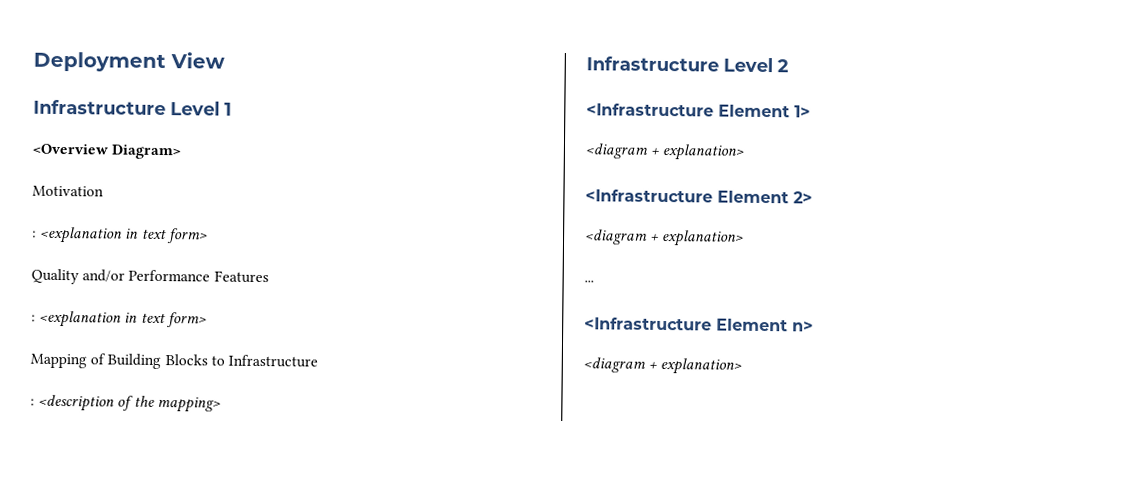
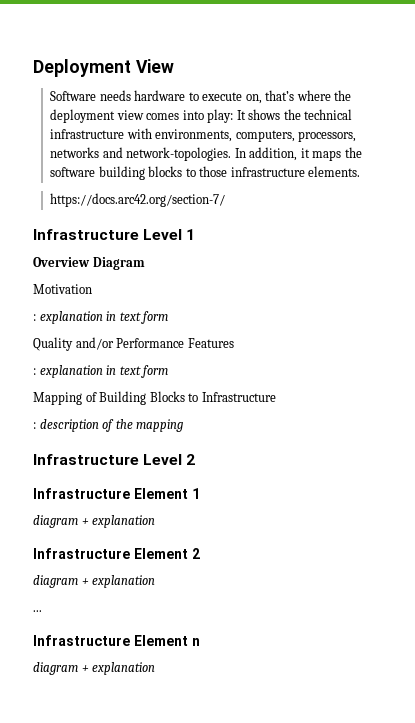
(225, 60) none -> [50,90,352,104] [50,109,353,123] [50,128,357,142] [50,147,362,161] [50,166,361,180] [50,193,226,207] // Software needs hardware to execute on, that’s where the deployment view comes into play: It shows the technical infrastructure with environments, computers, processors, networks and network-topologies. In addition, it maps the software building blocks to those infrastructure elements. // https://docs.arc42.org/section-7/
[32,143,182,160] <Overview Diagram> -> [33,257,145,270] Overview Diagram
[39,226,208,244] <explanation in text form> -> [39,311,169,324] explanation in text form
[39,310,207,328] <explanation in text form> -> [39,365,169,378] explanation in text form
[38,394,116,412] <description -> [39,419,99,432] description
[156,396,221,413] mapping> -> [136,419,184,432] mapping
[586,103,811,118] [585,143,745,161] [585,189,813,204] [584,229,745,247] [584,280,594,283] [584,317,814,332] [583,357,743,375] <Infrastructure Element 1> // <diagram + explanation> // <Infrastructure Element 2> // <diagram + explanation> // ... // <Infrastructure Element n> // <diagram + explanation> -> [33,488,200,499] [33,515,156,528] [33,548,200,559] [33,575,156,588] [33,610,42,612] [33,635,200,646] [33,662,156,675] Infrastructure Element 1 // diagram + explanation // Infrastructure Element 2 // diagram + explanation // ... // Infrastructure Element n // diagram + explanation

